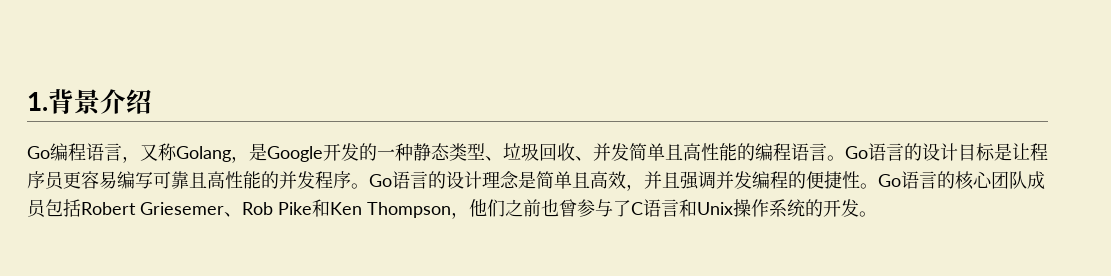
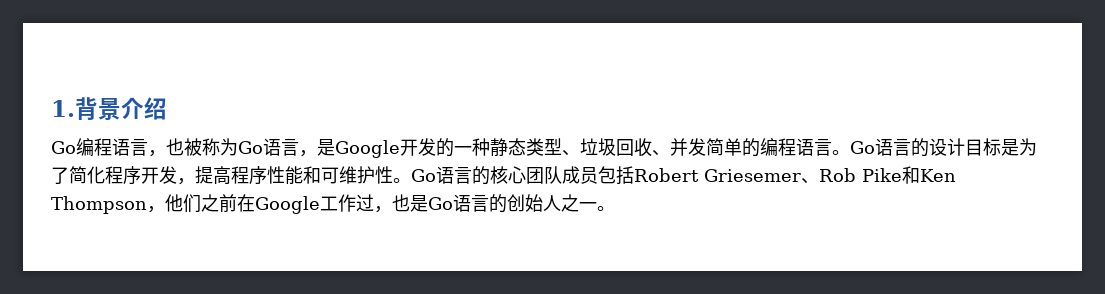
[140,143,231,162] 又称Golang -> [166,138,299,156] 也被称为Go语言
[665,143,737,161] 且高性能 -> (742, 147) none
[1012,143,1048,161] [27,171,842,191] 让程序员更容易编写可靠且高性能的并发程序。Go语言的设计理念是简单且高效，并且强调并发编程的便捷 -> [1019,138,1037,156] [51,166,375,185] 为了简化程序开发，提高程序性能和可维护
[541,199,859,217] 也曾参与了C语言和Unix操作系统的开发 -> [237,194,597,214] 在Google工作过，也是Go语言的创始人之一

